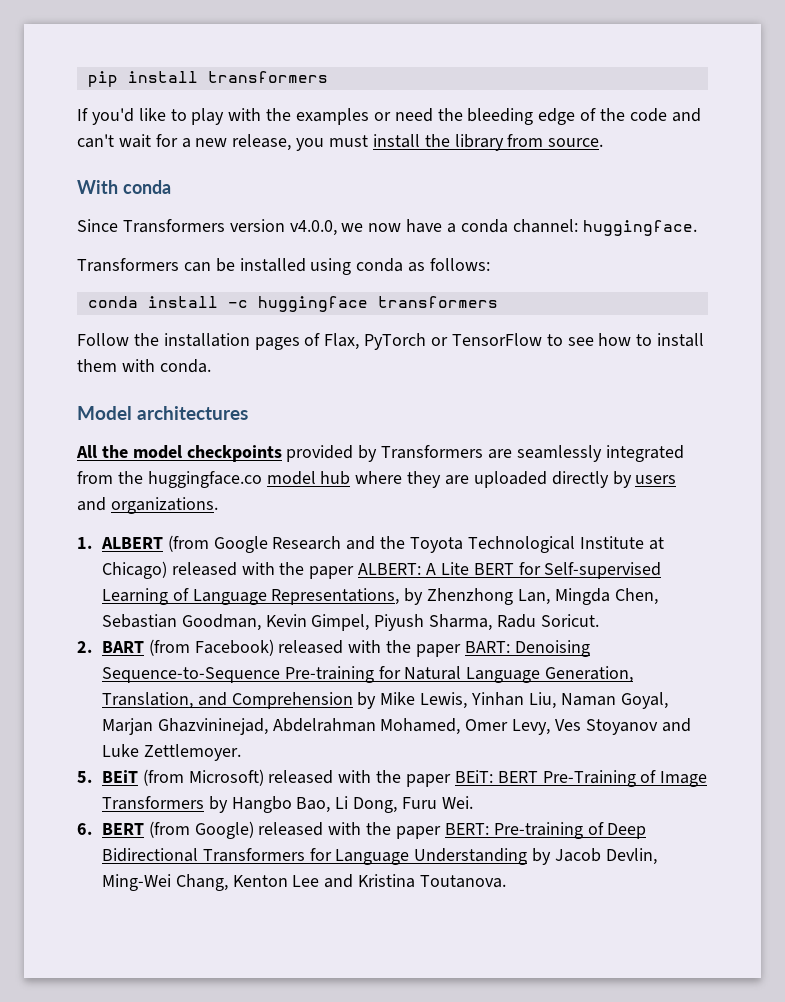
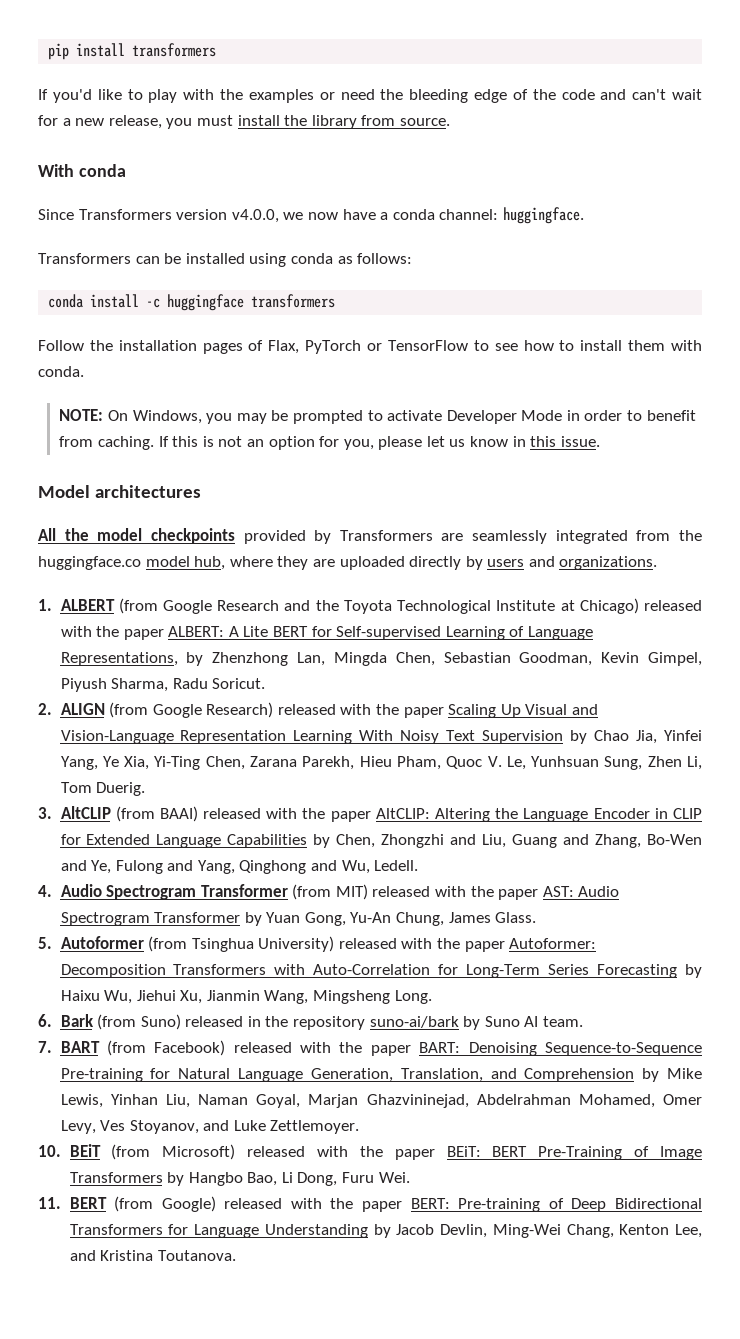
(211, 366) none -> [59,409,696,424] [59,436,600,450] // NOTE: On Windows, you may be prompted to activate Developer Mode in order to benefit from caching. If this is not an option for you, please let us know in this issue.
[320,471,351,485] hub -> [194,556,226,570] hub,
(92, 647) none -> [60,702,598,718] [60,730,703,744] [60,756,702,770] [60,782,146,796] [38,806,702,822] [60,834,702,848] [60,860,419,874] [38,884,620,900] [60,912,537,926] [38,936,597,952] [60,964,702,978] [60,990,432,1004] [38,1014,583,1030] [38,1041,52,1053] ALIGN (from Google Research) released with the paper Scaling Up Visual and Vision-Language Representation Learning With Noisy Text Supervision by Chao Jia, Yinfei Yang, Ye Xia, Yi-Ting Chen, Zarana Parekh, Hieu Pham, Quoc V. Le, Yunhsuan Sung, Zhen Li, Tom Duerig. // 3. AltCLIP (from BAAI) released with the paper AltCLIP: Altering the Language Encoder in CLIP for Extended Language Capabilities by Chen, Zhongzhi and Liu, Guang and Zhang, Bo-Wen and Ye, Fulong and Yang, Qinghong and Wu, Ledell. // 4. Audio Spectrogram Transformer (from MIT) released with the paper AST: Audio Spectrogram Transformer by Yuan Gong, Yu-An Chung, James Glass. // 5. Autoformer (from Tsinghua University) released with the paper Autoformer: Decomposition Transformers with Auto-Correlation for Long-Term Series Forecasting by Haixu Wu, Jiehui Xu, Jianmin Wang, Mingsheng Long. // 6. Bark (from Suno) released in the repository suno-ai/bark by Suno AI team. // 7.
[585,719,658,735] Stoyanov -> [129,1120,199,1134] Stoyanov,
[77,771,92,783] 5. -> [38,1145,61,1157] 10.
[77,823,92,835] 6. -> [38,1197,61,1209] 11.
[292,875,320,887] Lee -> [675,1224,702,1238] Lee,

